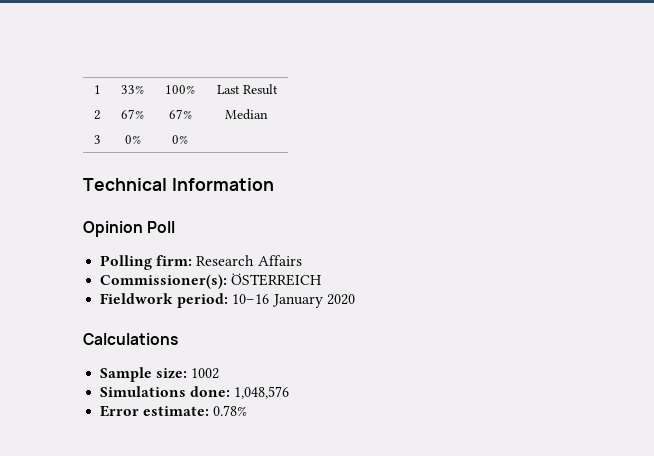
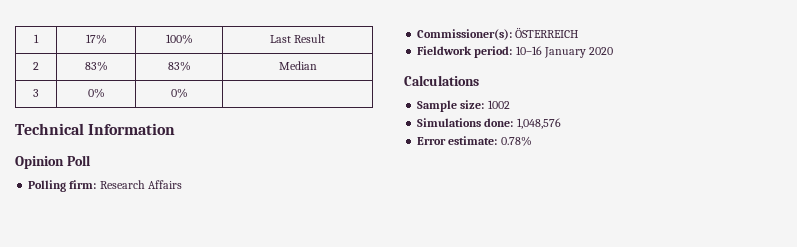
[121,85,144,94] 33% -> [85,34,107,44] 17%
[121,109,144,119] [168,109,192,119] 67% | 67% -> [84,61,108,71] [167,61,191,71] 83% | 83%

